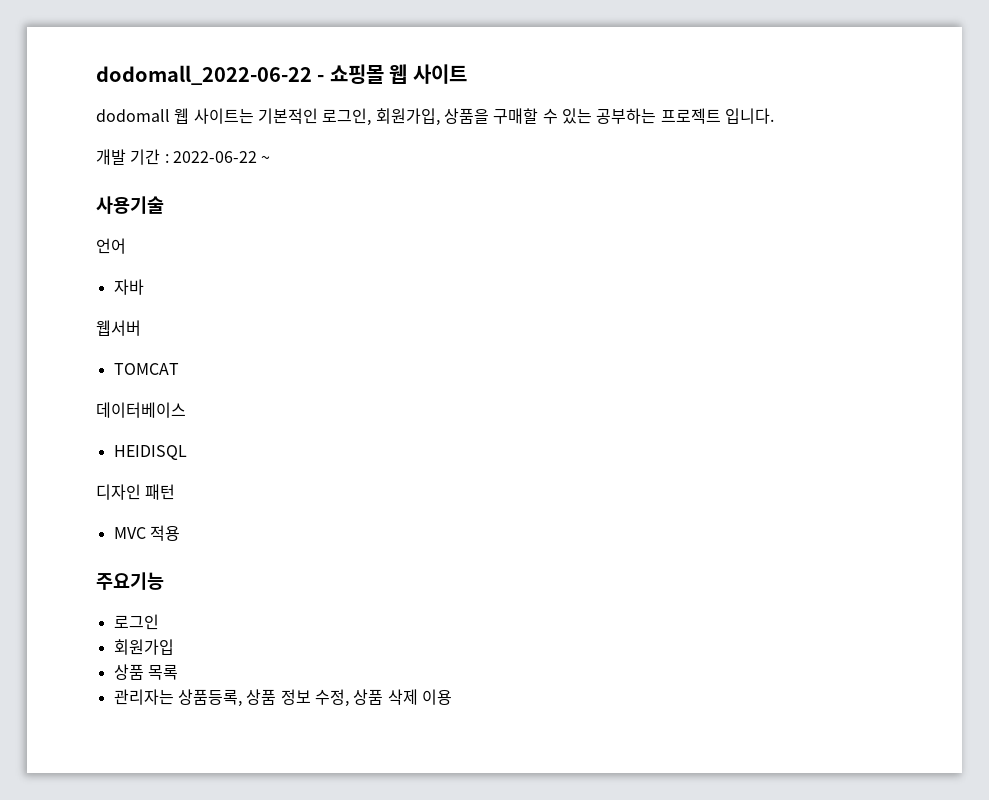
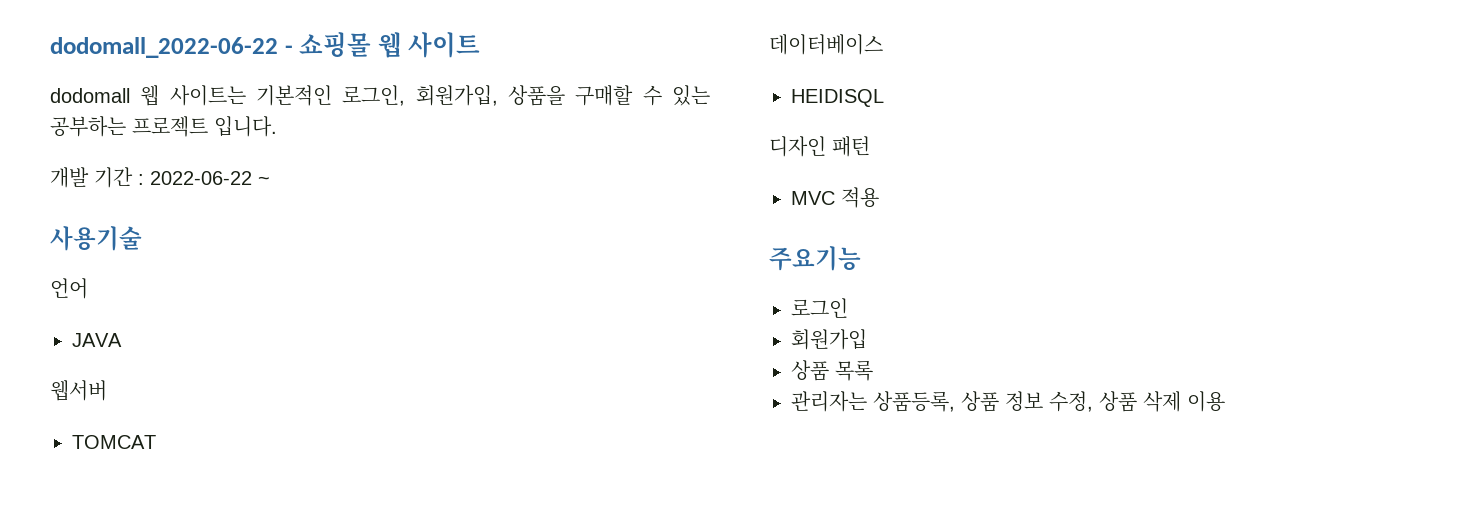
[113,279,144,295] 자바 -> [72,333,122,347] JAVA

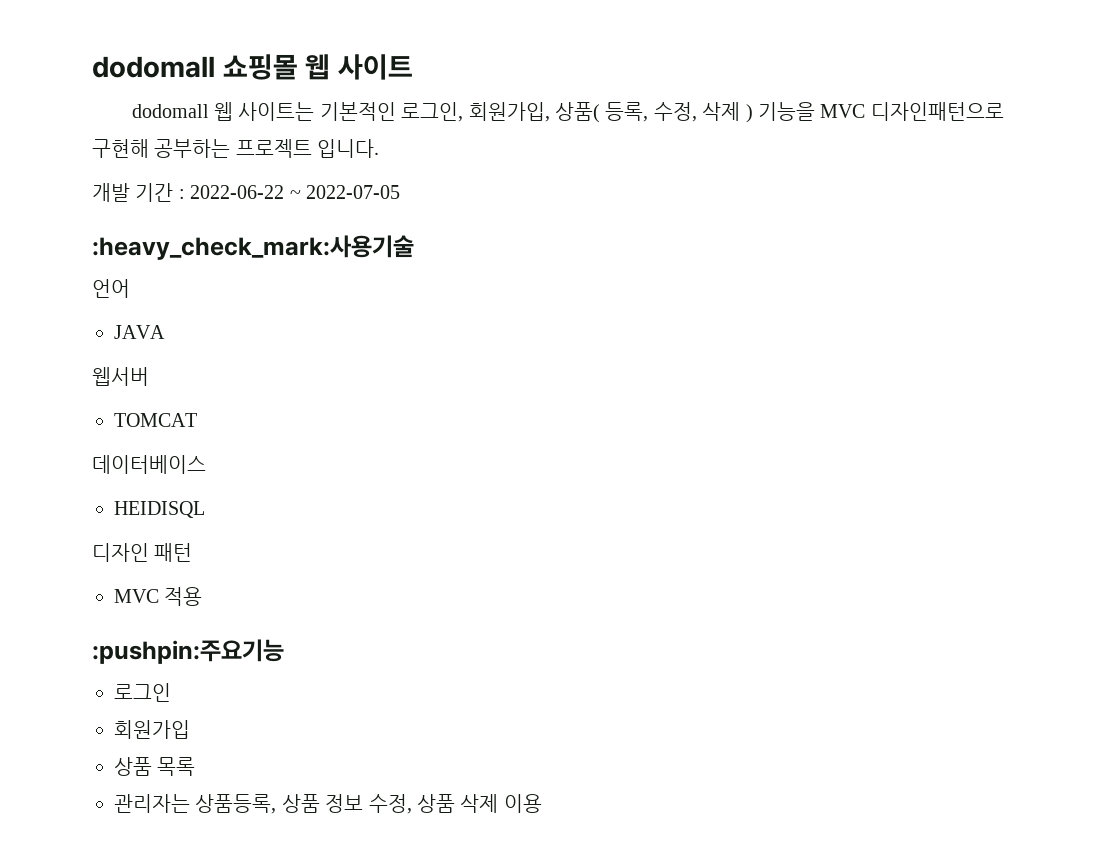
[50,37,293,58] dodomall_2022-06-22 - -> [92,56,215,78] dodomall
[507,85,711,106] 상품을 구매할 수 있는 -> [554,102,1004,123] [92,139,149,158] 상품( 등록, 수정, 삭제 ) 기능을 MVC 디자인패턴으로 구현해
[50,226,142,251] // 사용기술 -> [306,185,400,199] [92,235,414,260] 2022-07-05 // :heavy_check_mark:사용기술
[769,246,861,271] 주요기능 -> [92,639,284,664] :pushpin:주요기능

